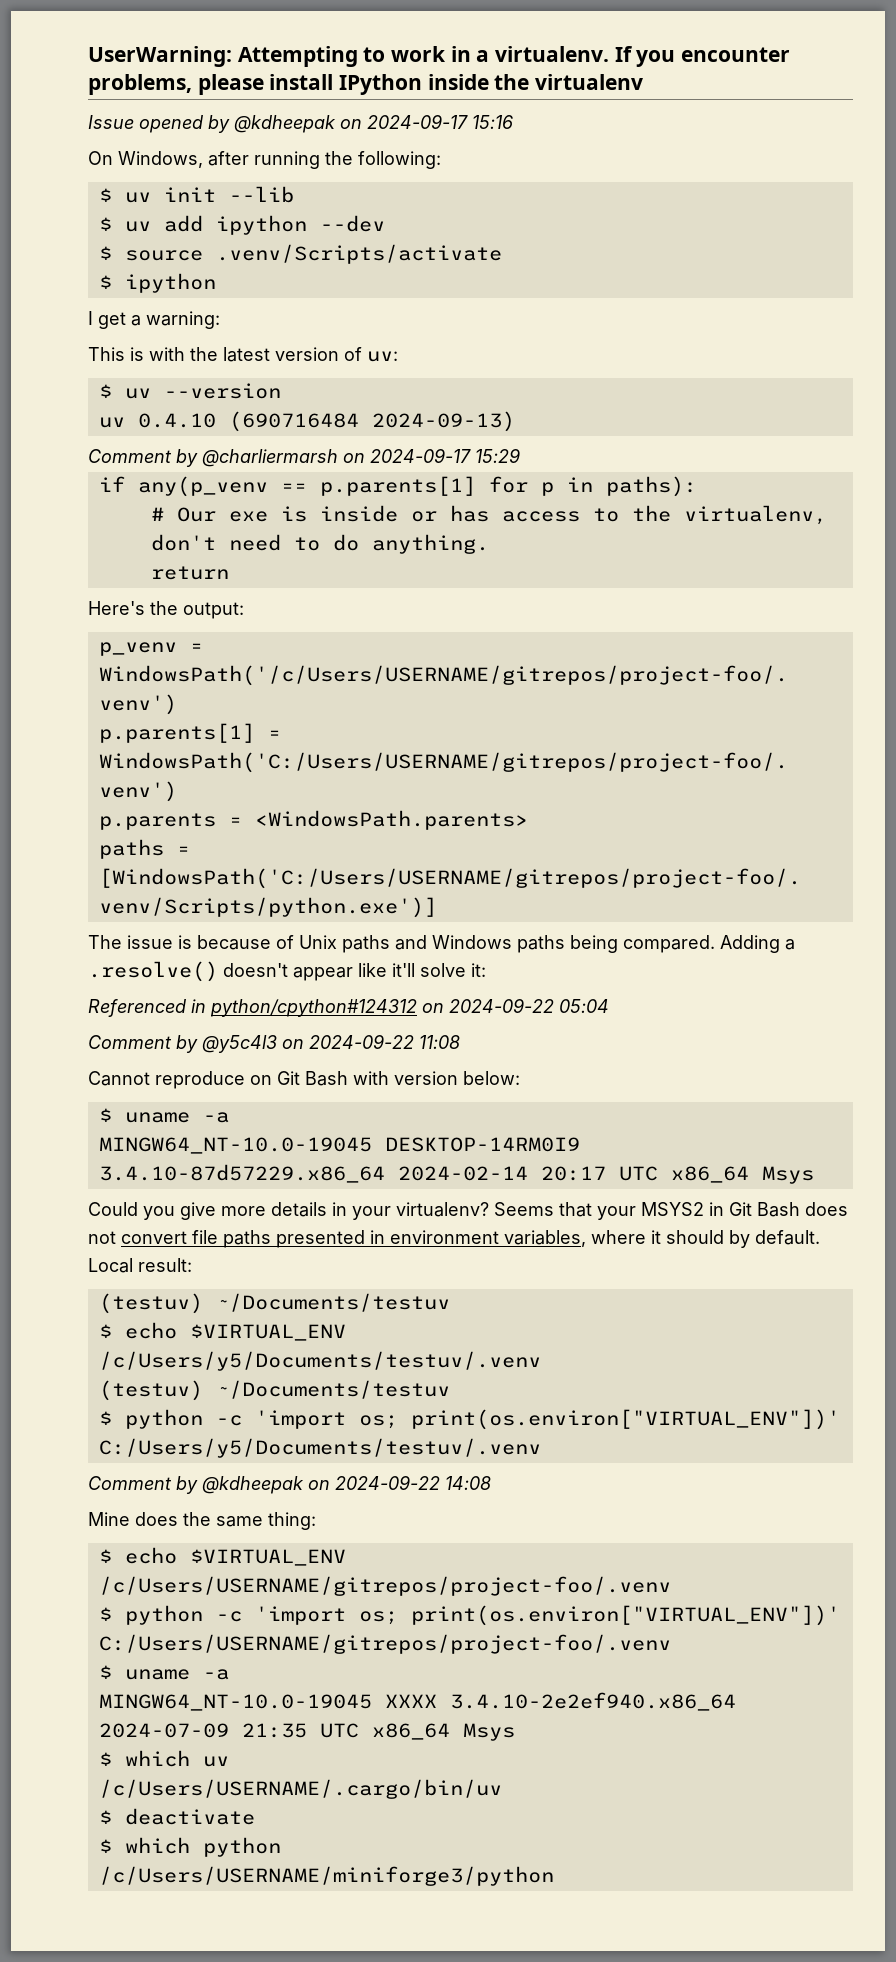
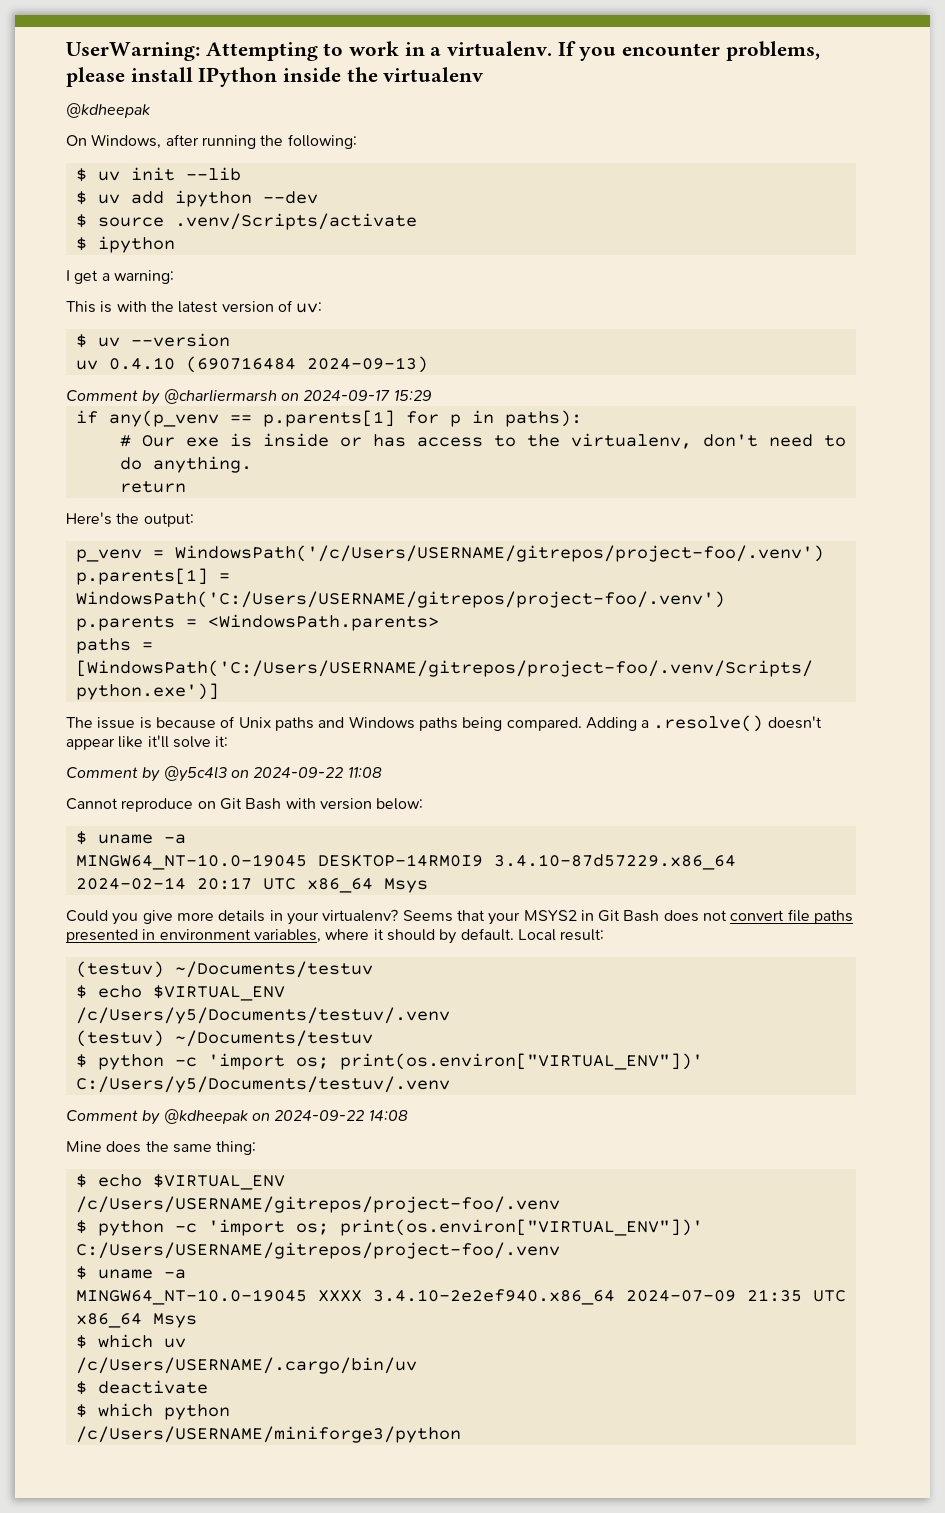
[88,114,513,133] Issue opened by @kdheepak on 2024-09-17 15:16 -> [66,103,150,118] @kdheepak
[88,998,609,1017] // Referenced in python/cpython#124312 on 2024-09-22 05:04 -> (229, 741) none

